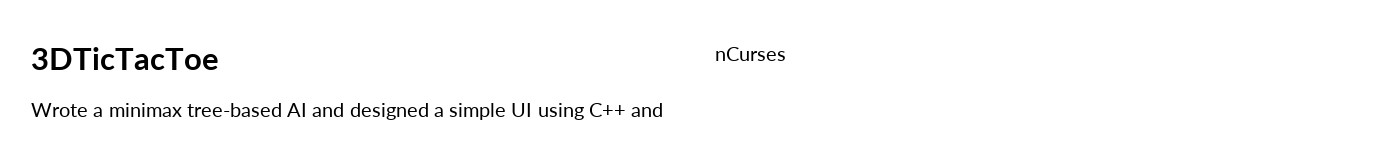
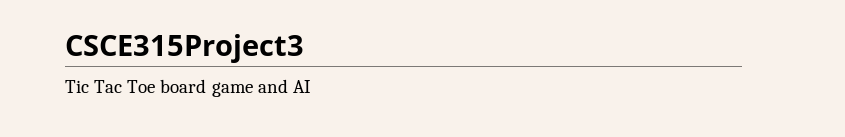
[31,47,219,70] [31,103,664,120] [715,47,786,61] 3DTicTacToe // Wrote a minimax tree-based AI and designed a simple UI using C++ and nCurses -> [65,34,304,63] [65,79,311,97] CSCE315Project3 // Tic Tac Toe board game and AI

